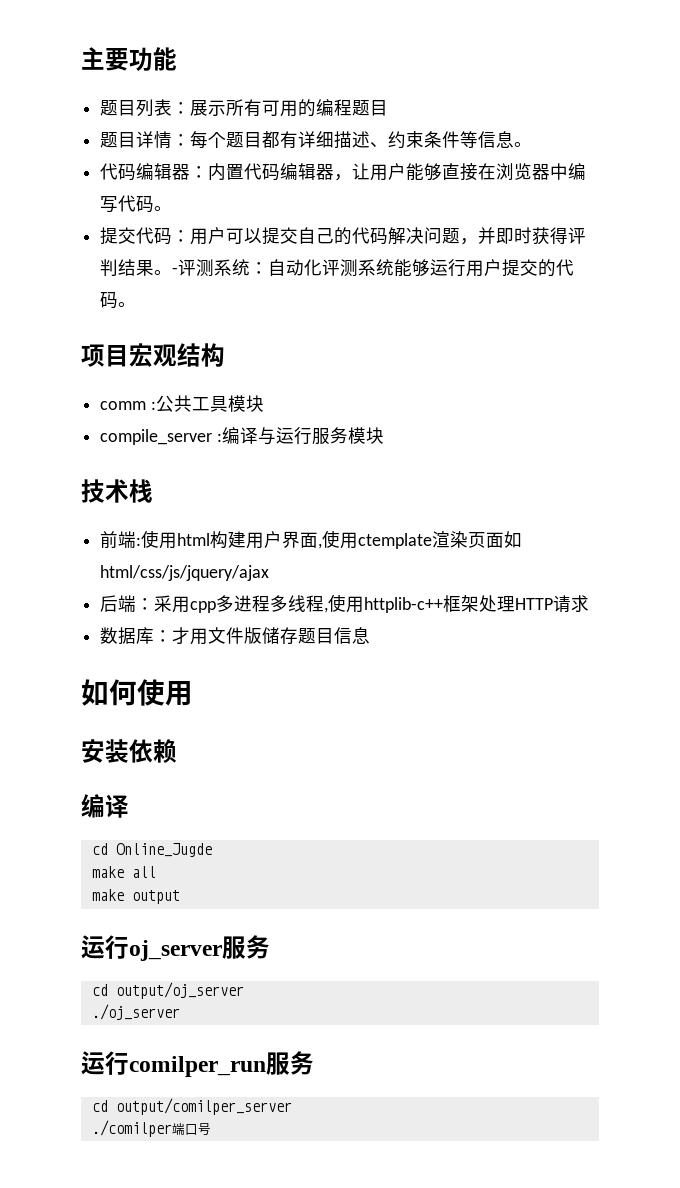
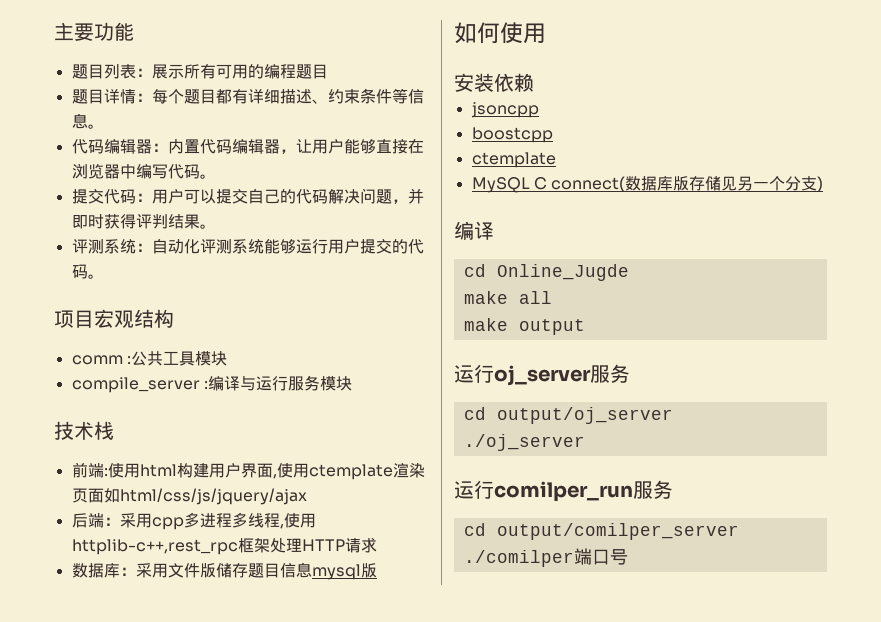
[172,267,179,274] - -> (216, 226) //
[364,597,444,613] httplib-c++ -> [71,539,238,555] httplib-c++,rest_rpc
[172,627,191,644] 才 -> [135,563,152,578] 采
(371, 635) none -> [311,563,377,580] mysql版
(177, 751) none -> [470,102,539,118] [471,127,553,143] [471,152,556,168] [471,176,824,193] // jsoncpp // boostcpp // ctemplate // MySQL C connect(数据库版存储见另一个分支)

